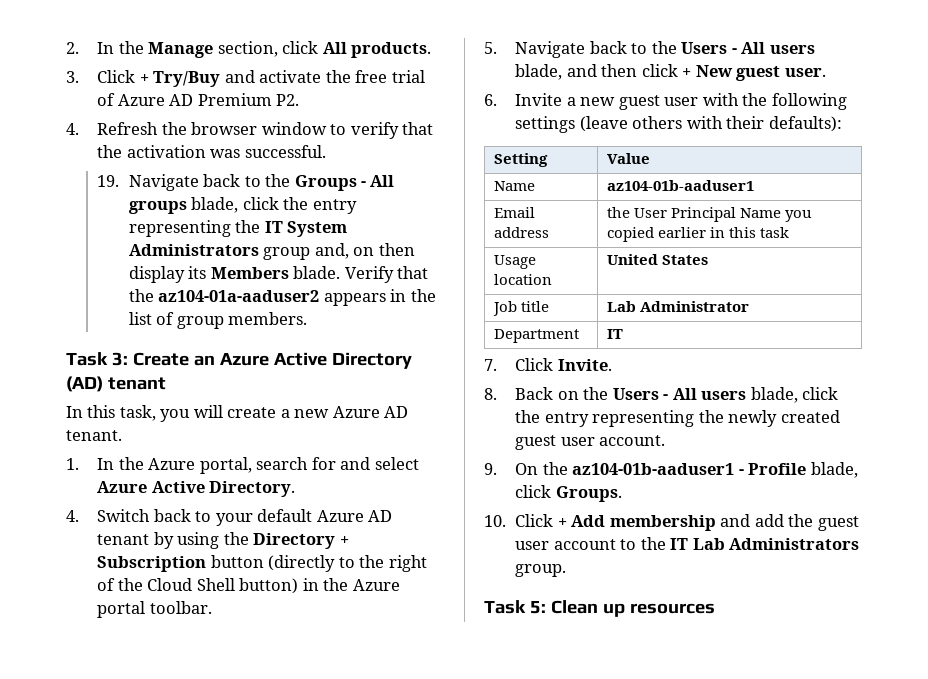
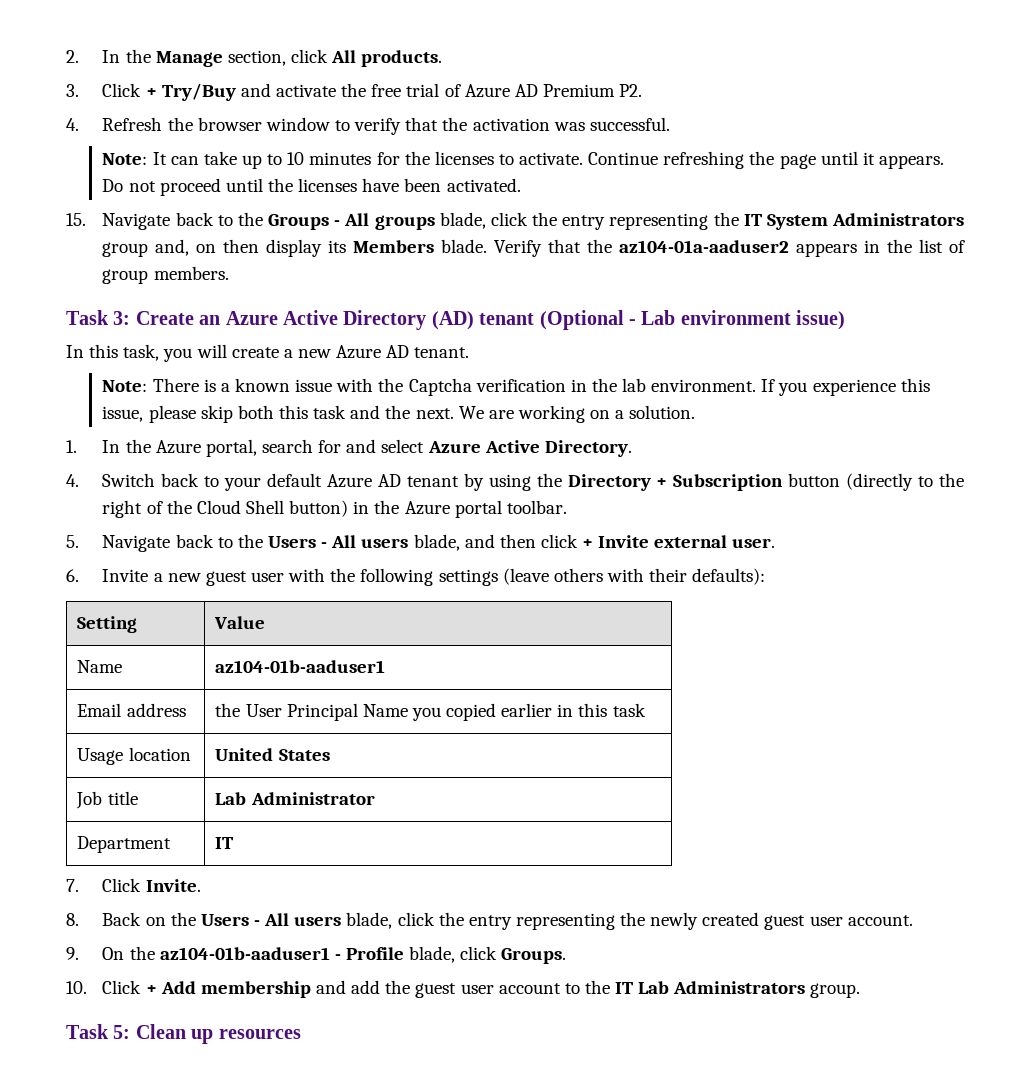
[97,175,120,187] 19. -> [102,151,944,169] [102,178,521,196] [66,213,86,226] Note: It can take up to 10 minutes for the licenses to activate. Continue refreshing the page until it appears. Do not proceed until the licenses have been activated. // 15.
(166, 383) none -> [539,310,846,330] (Optional - Lab environment issue)
(122, 435) none -> [102,378,930,396] [102,405,696,423] // Note: There is a known issue with the Captcha verification in the lab environment. If you experience this issue, please skip both this task and the next. We are working on a solution.
[695,65,781,81] New guest -> [598,535,728,548] Invite external

